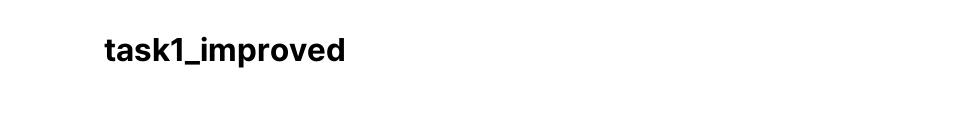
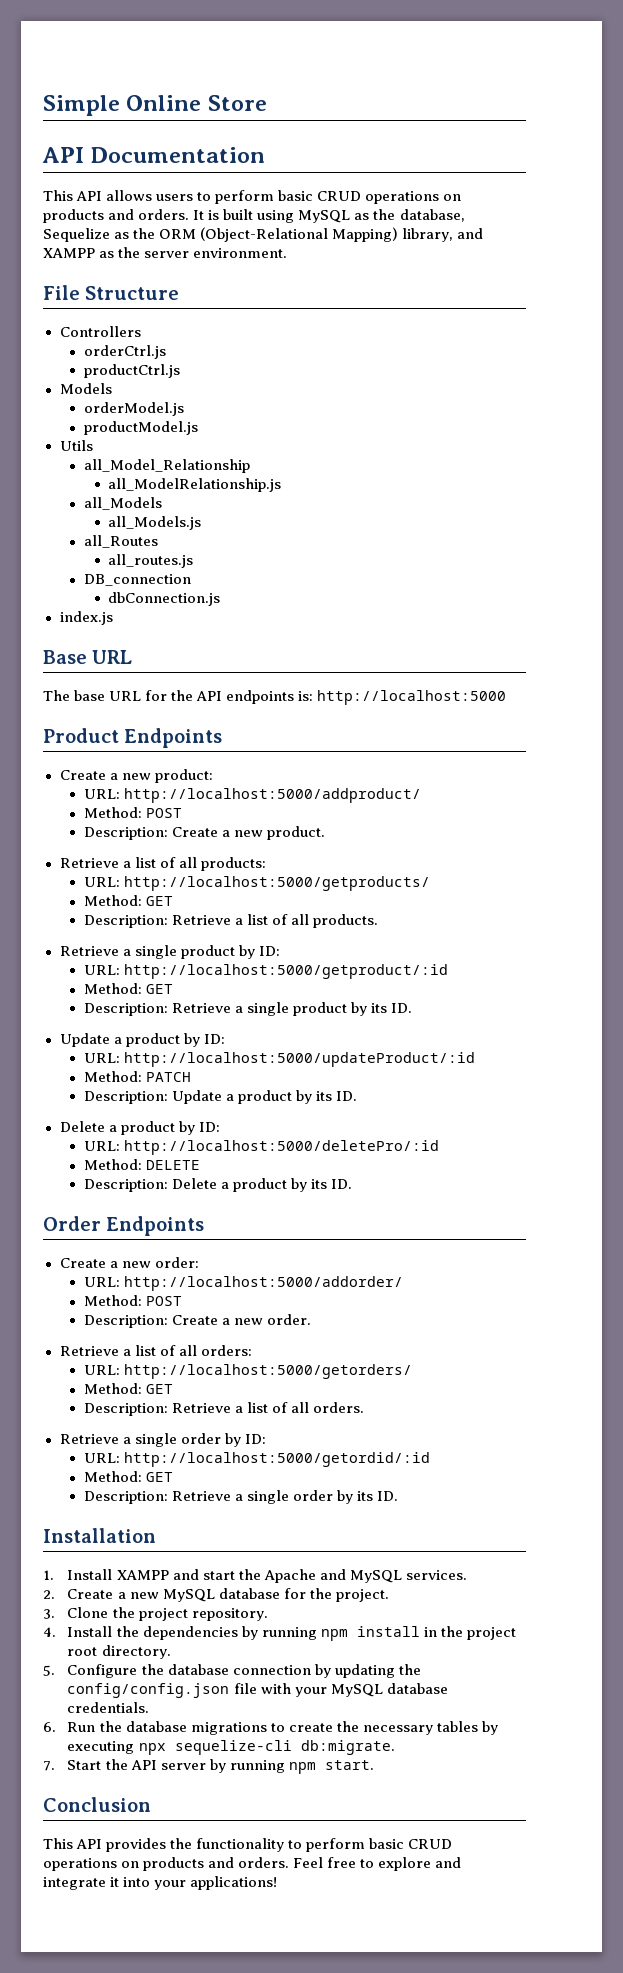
[104,36,346,68] task1_improved -> [43,95,267,116] [42,147,266,163] [43,190,462,204] [43,209,465,223] [43,227,484,242] [43,247,288,258] [43,285,180,300] [59,326,141,337] [83,345,166,359] [83,364,180,378] [59,383,112,394] [83,402,184,416] [83,421,198,435] [59,440,93,451] [83,459,250,473] [108,478,282,492] [83,497,162,510] [108,516,202,530] [83,535,158,548] [108,554,194,568] [83,574,191,586] [108,592,221,606] [59,611,113,625] [43,650,133,664] [43,690,507,705] [43,728,223,748] [59,769,213,783] [83,788,422,803] [83,807,183,818] [83,826,326,840] [59,857,266,871] [83,876,431,891] [83,895,174,906] [83,914,379,928] [59,945,280,959] [83,964,449,979] [83,983,174,994] [83,1002,413,1016] [59,1033,225,1047] [83,1052,476,1067] [83,1071,192,1082] [83,1090,358,1104] [59,1121,220,1135] [83,1140,440,1155] [83,1159,201,1170] [83,1178,353,1192] [43,1216,205,1236] [59,1257,199,1268] [83,1276,404,1291] [83,1295,183,1306] [83,1314,312,1328] [59,1345,252,1356] [83,1364,413,1379] [83,1383,174,1394] [83,1402,365,1416] [59,1433,266,1447] [83,1452,431,1467] [83,1471,174,1482] [83,1490,399,1504] [43,1528,156,1543] [43,1569,467,1583] [43,1588,389,1602] [43,1607,268,1621] [43,1626,516,1641] [67,1645,171,1659] [43,1664,421,1678] [67,1683,448,1698] [67,1702,150,1713] [43,1721,498,1735] [67,1740,395,1755] [43,1759,374,1774] [43,1797,151,1812] [43,1838,453,1852] [43,1857,462,1871] [43,1876,278,1890] Simple Online Store // API Documentation // This API allows users to perform basic CRUD operations on products and orders. It is built using MySQL as the database, Sequelize as the ORM (Object-Relational Mapping) library, and XAMPP as the server environment. // File Structure // Controllers // orderCtrl.js // productCtrl.js // Models // orderModel.js // productModel.js // Utils // all_Model_Relationship // all_ModelRelationship.js // all_Models // all_Models.js // all_Routes // all_routes.js // DB_connection // dbConnection.js // index.js // Base URL // The base URL for the API endpoints is: http://localhost:5000 // Product Endpoints // Create a new product: // URL: http://localhost:5000/addproduct/ // Method: POST // Description: Create a new product. // Retrieve a list of all products: // URL: http://localhost:5000/getproducts/ // Method: GET // Description: Retrieve a list of all products. // Retrieve a single product by ID: // URL: http://localhost:5000/getproduct/:id // Method: GET // Description: Retrieve a single product by its ID. // Update a product by ID: // URL: http://localhost:5000/updateProduct/:id // Method: PATCH // Description: Update a product by its ID. // Delete a product by ID: // URL: http://localhost:5000/deletePro/:id // Method: DELETE // Description: Delete a product by its ID. // Order Endpoints // Create a new order: // URL: http://localhost:5000/addorder/ // Method: POST // Description: Create a new order. // Retrieve a list of all orders: // URL: http://localhost:5000/getorders/ // Method: GET // Description: Retrieve a list of all orders. // Retrieve a single order by ID: // URL: http://localhost:5000/getordid/:id // Method: GET // Description: Retrieve a single order by its ID. // Installation // 1. Install XAMPP and start the Apache and MySQL services. // 2. Create a new MySQL database for the project. // 3. Clone the project repository. // 4. Install the dependencies by running npm install in the project root directory. // 5. Configure the database connection by updating the config/config.json file with your MySQL database credentials. // 6. Run the database migrations to create the necessary tables by executing npx sequelize-cli db:migrate. // 7. Start the API server by running npm start. // Conclusion // This API provides the functionality to perform basic CRUD operations on products and orders. Feel free to explore and integrate it into your applications!

